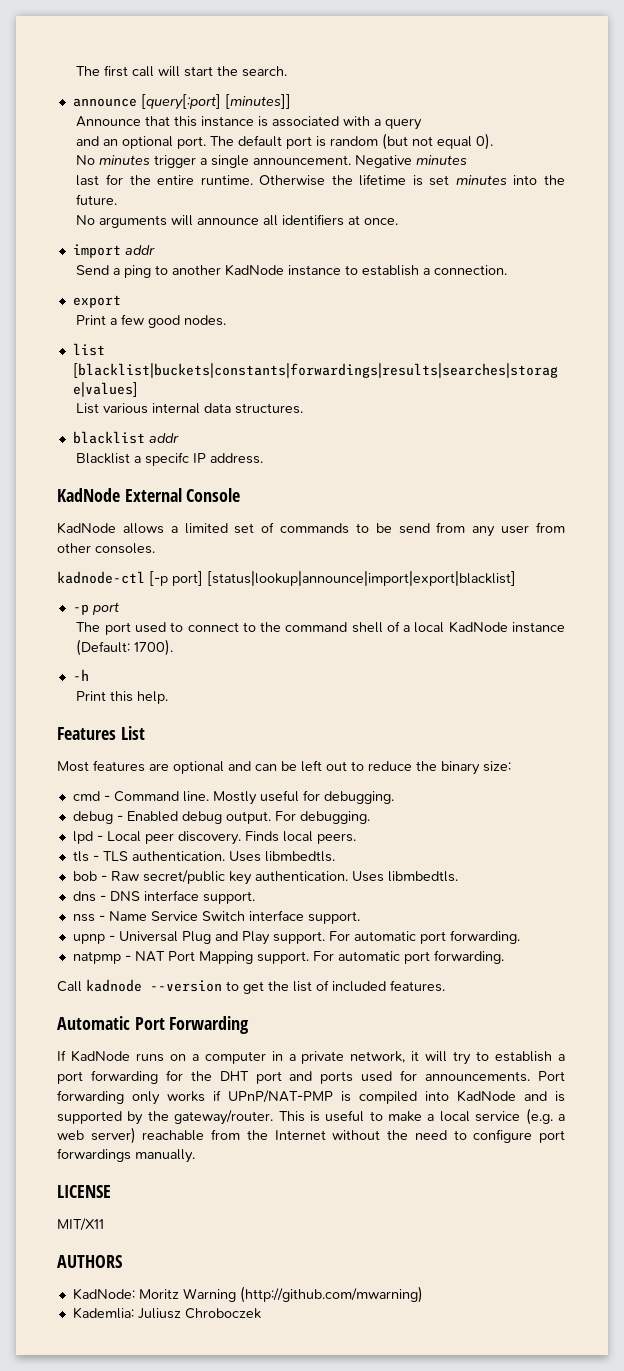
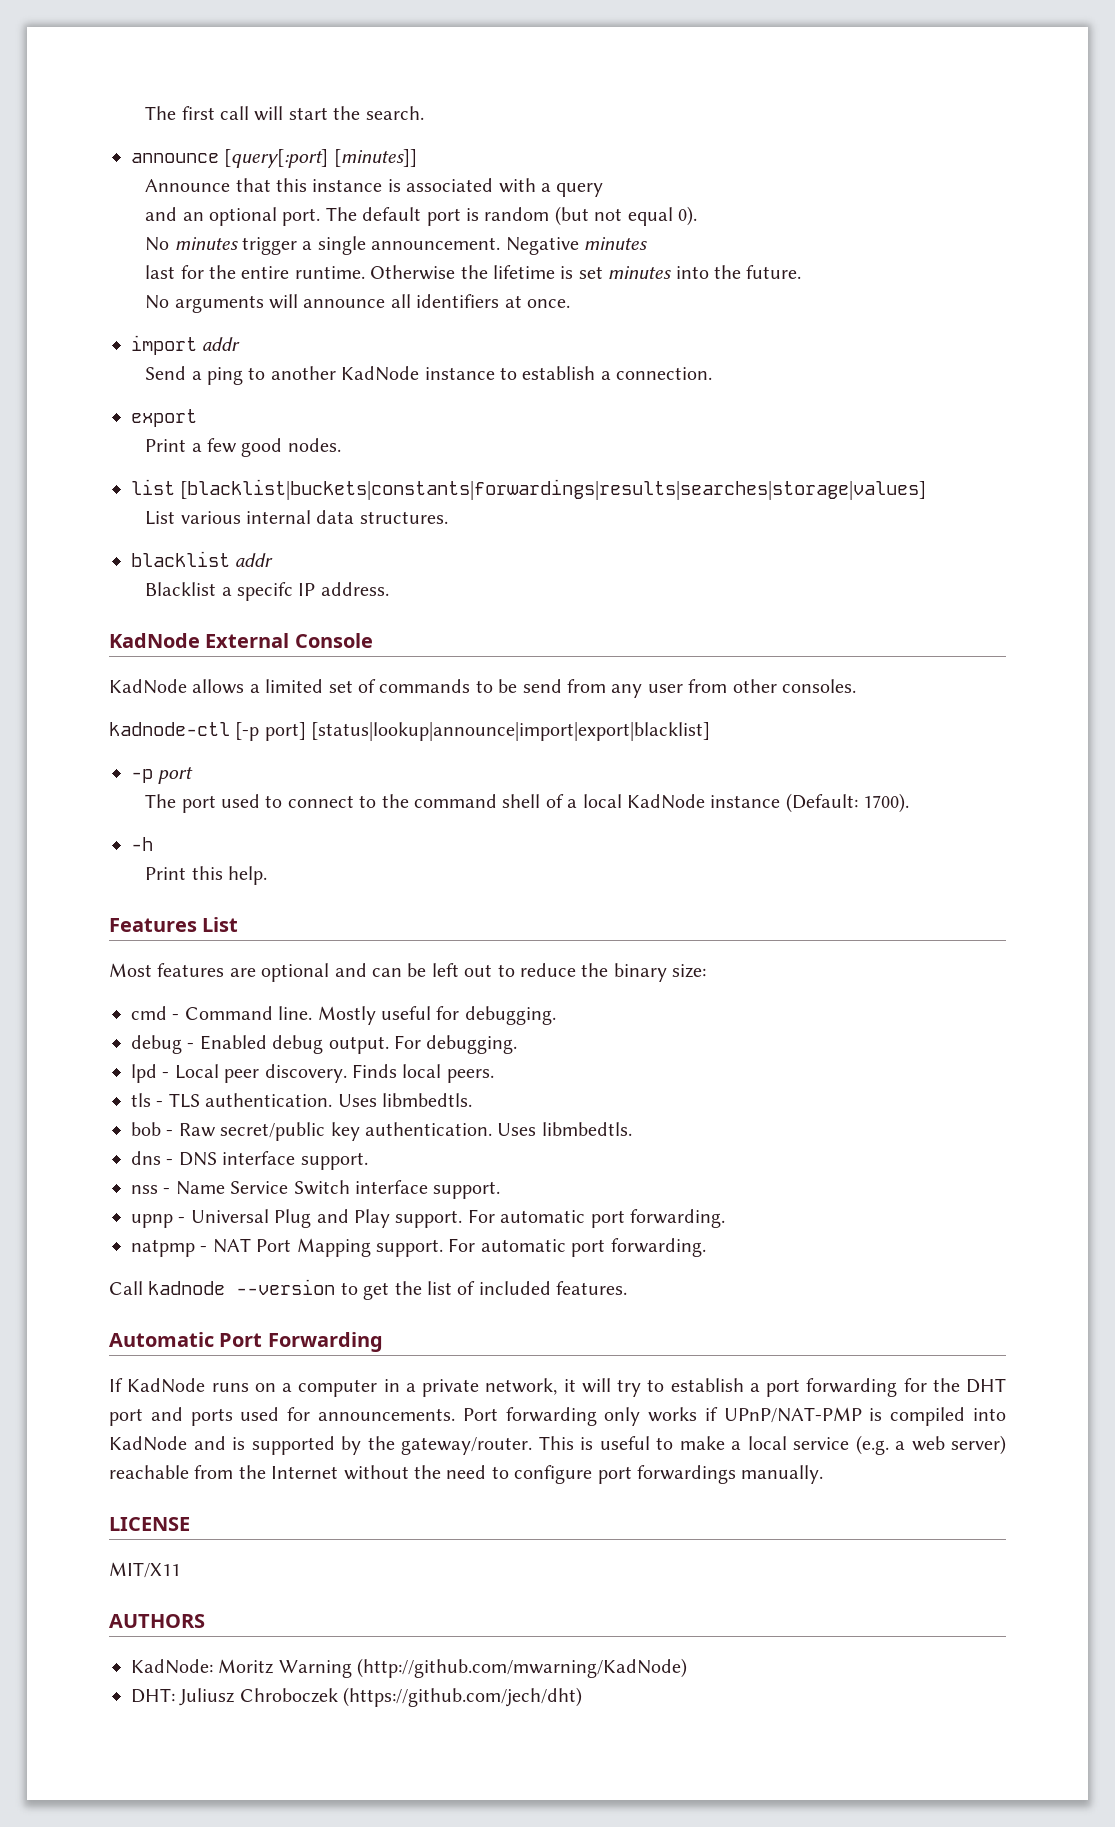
[239,1286,423,1303] [72,1307,134,1319] (http://github.com/mwarning) // Kademlia: -> [357,1658,688,1678] [131,1688,175,1703] (http://github.com/mwarning/KadNode) // DHT:
(261, 1313) none -> [343,1687,583,1707] (https://github.com/jech/dht)

